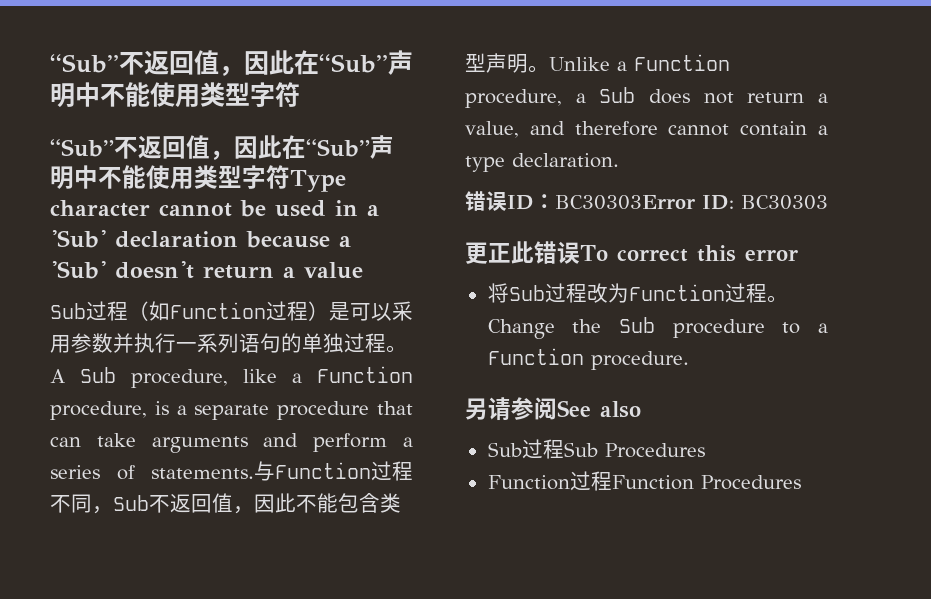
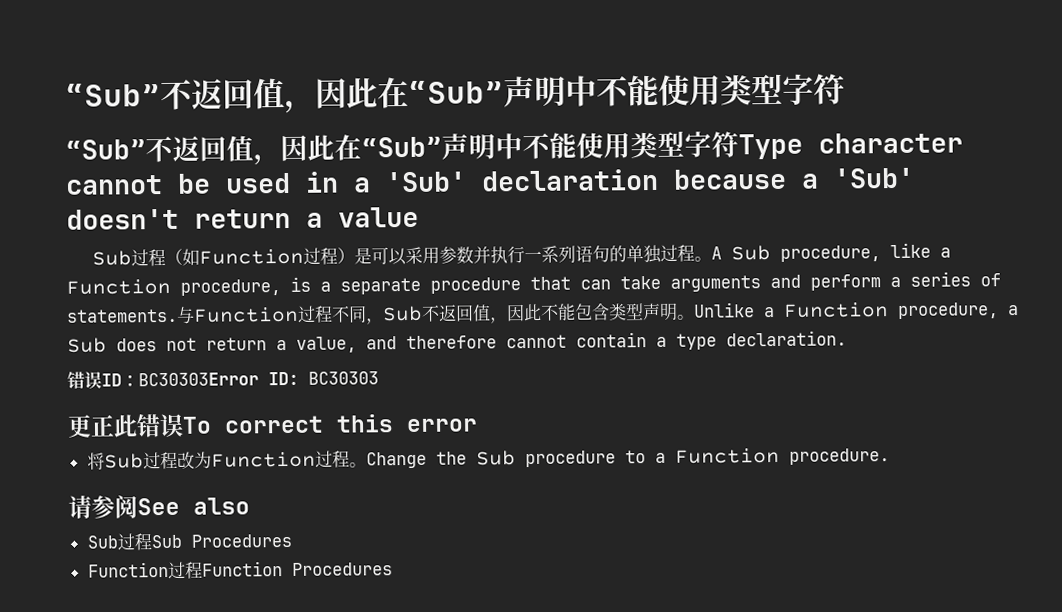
[465,398,488,420] 另 -> (890, 456) none

